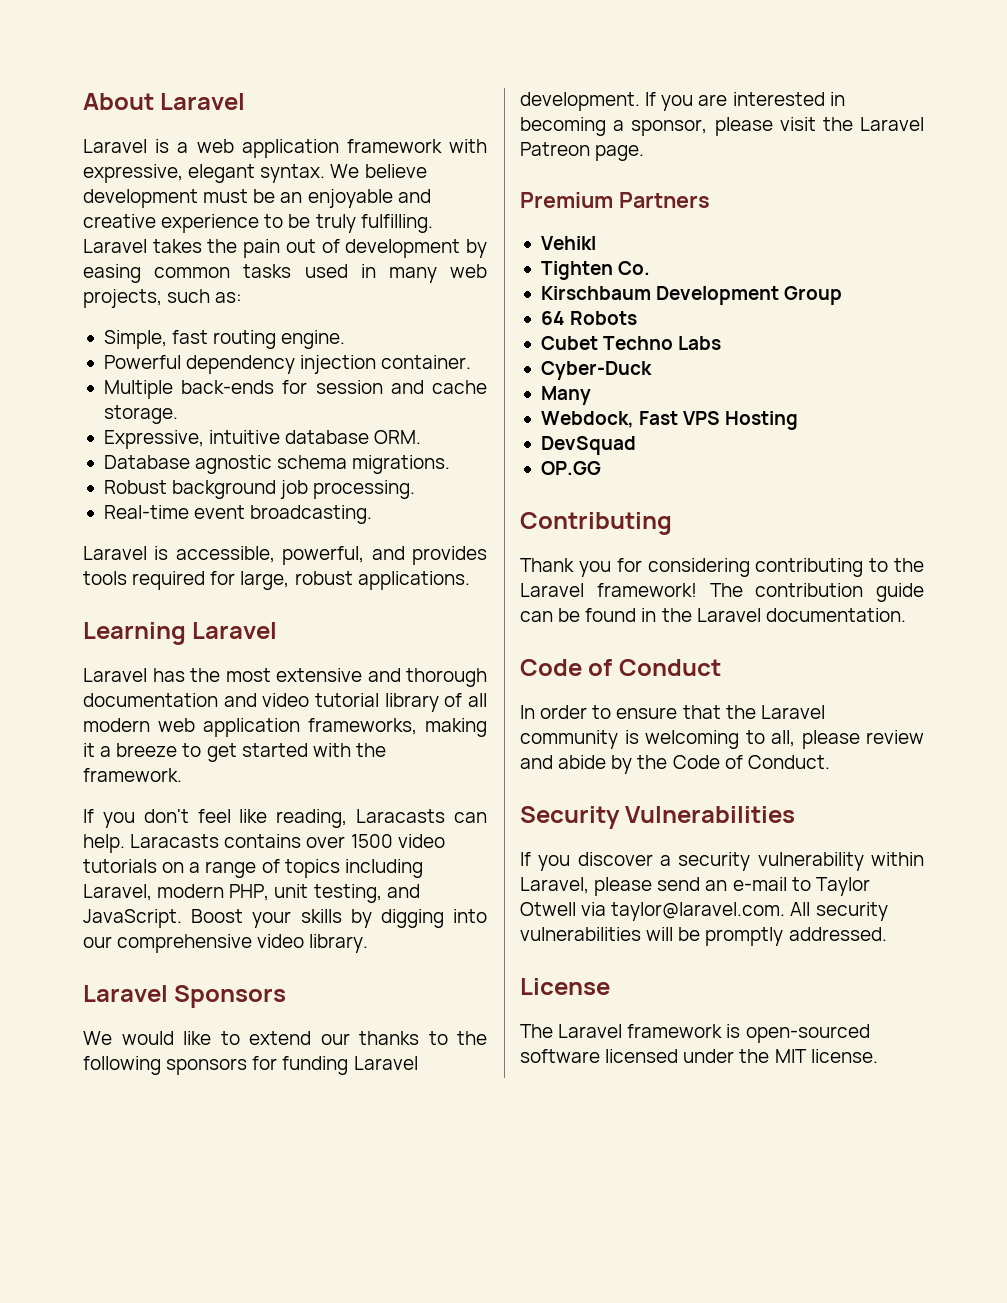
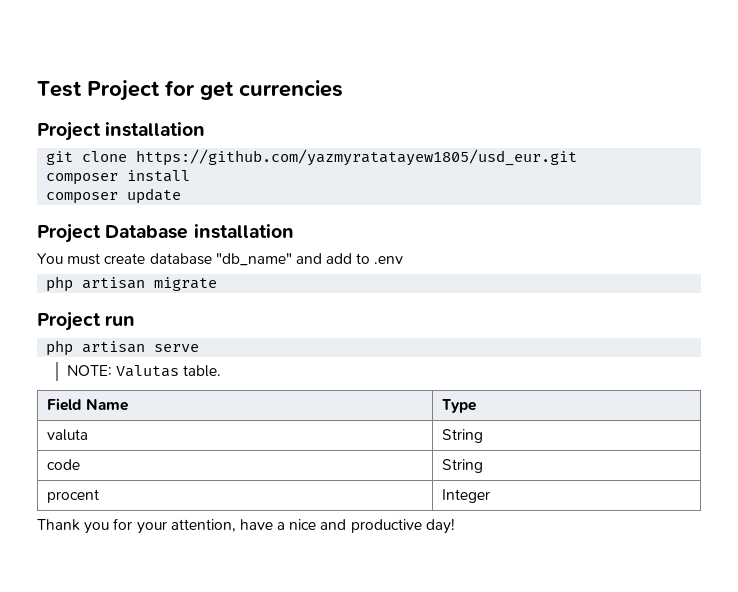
[83,93,246,110] [83,139,488,158] [83,164,427,183] [83,189,431,208] [83,214,433,233] [83,239,487,258] [83,264,488,283] [83,289,243,308] [103,330,346,349] [103,355,472,374] [103,380,488,399] [103,405,178,424] [103,430,422,449] [103,455,451,474] [103,480,416,499] [103,505,373,524] [83,546,487,565] [83,571,470,590] [83,622,278,645] [83,668,487,687] [83,693,488,712] [83,718,487,737] [83,743,386,762] [83,768,182,782] [83,809,487,828] [83,834,445,853] [83,859,423,878] [83,884,420,903] [83,909,488,928] [83,934,369,953] [83,985,287,1008] [83,1031,487,1045] [83,1056,418,1075] [520,92,845,111] [520,117,924,136] [520,142,645,161] [520,192,710,208] [540,236,596,250] [540,261,651,280] [540,286,843,305] [540,311,638,325] [540,336,722,350] [540,361,652,380] [540,386,591,405] [540,411,799,430] [540,436,636,455] [540,461,601,475] [520,512,672,535] [520,558,924,577] [520,583,924,602] [520,608,906,622] [520,659,721,676] [520,705,825,719] [520,730,924,749] [520,755,830,774] [520,806,796,829] [520,852,924,871] [520,877,870,896] [520,902,888,921] [520,927,887,946] [520,978,610,995] [520,1024,870,1043] [520,1049,878,1063] About Laravel // Laravel is a web application framework with expressive, elegant syntax. We believe development must be an enjoyable and creative experience to be truly fulfilling. Laravel takes the pain out of development by easing common tasks used in many web projects, such as: // Simple, fast routing engine. // Powerful dependency injection container. // Multiple back-ends for session and cache storage. // Expressive, intuitive database ORM. // Database agnostic schema migrations. // Robust background job processing. // Real-time event broadcasting. // Laravel is accessible, powerful, and provides tools required for large, robust applications. // Learning Laravel // Laravel has the most extensive and thorough documentation and video tutorial library of all modern web application frameworks, making it a breeze to get started with the framework. // If you don't feel like reading, Laracasts can help. Laracasts contains over 1500 video tutorials on a range of topics including Laravel, modern PHP, unit testing, and JavaScript. Boost your skills by digging into our comprehensive video library. // Laravel Sponsors // We would like to extend our thanks to the following sponsors for funding Laravel development. If you are interested in becoming a sponsor, please visit the Laravel Patreon page. // Premium Partners // Vehikl // Tighten Co. // Kirschbaum Development Group // 64 Robots // Cubet Techno Labs // Cyber-Duck // Many // Webdock, Fast VPS Hosting // DevSquad // OP.GG // Contributing // Thank you for considering contributing to the Laravel framework! The contribution guide can be found in the Laravel documentation. // Code of Conduct // In order to ensure that the Laravel community is welcoming to all, please review and abide by the Code of Conduct. // Security Vulnerabilities // If you discover a security vulnerability within Laravel, please send an e-mail to Taylor Otwell via taylor@laravel.com. All security vulnerabilities will be promptly addressed. // License // The Laravel framework is open-sourced software licensed under the MIT license. -> [37,80,343,101] [37,122,206,141] [46,149,578,166] [46,170,191,185] [46,188,182,204] [37,224,294,243] [37,253,404,266] [46,276,218,292] [37,312,136,331] [46,340,200,356] [66,365,222,377] [47,398,128,411] [442,399,477,413] [47,429,89,441] [442,429,484,443] [47,459,81,470] [442,459,484,473] [47,489,100,503] [442,489,491,503] [37,518,455,534] Test Project for get currencies // Project installation // git clone https://github.com/yazmyratatayew1805/usd_eur.git // composer install // composer update // Project Database installation // You must create database "db_name" and add to .env // php artisan migrate // Project run // php artisan serve // NOTE: Valutas table. // Field Name | Type // valuta | String // code | String // procent | Integer // Thank you for your attention, have a nice and productive day!

